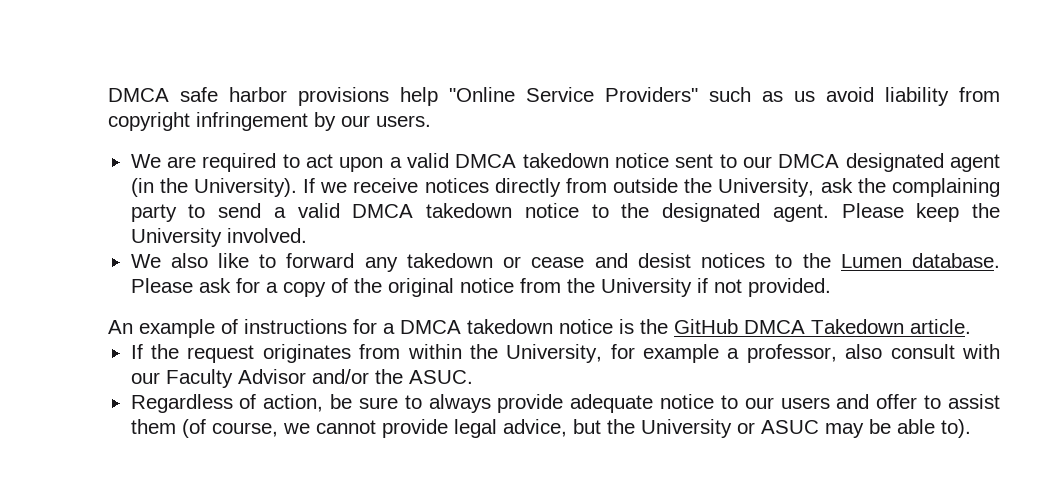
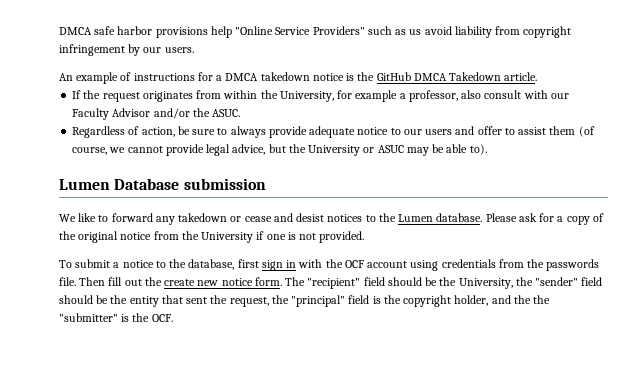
[130,153,1001,172] [130,178,1000,197] [130,203,1001,222] [130,228,307,247] [130,253,1001,272] [130,278,831,297] // We are required to act upon a valid DMCA takedown notice sent to our DMCA designated agent (in the University). If we receive notices directly from outside the University, ask the complaining party to send a valid DMCA takedown notice to the designated agent. Please keep the University involved. // We also like to forward any takedown or cease and desist notices to the Lumen database. Please ask for a copy of the original notice from the University if not provided. -> (194, 50) none
(971, 428) none -> [59,178,266,190] [59,213,604,225] [59,231,365,243] [59,259,600,271] [59,277,603,289] [59,295,551,307] [59,313,173,322] // Lumen Database submission // We like to forward any takedown or cease and desist notices to the Lumen database. Please ask for a copy of the original notice from the University if one is not provided. // To submit a notice to the database, first sign in with the OCF account using credentials from the passwords file. Then fill out the create new notice form. The "recipient" field should be the University, the "sender" field should be the entity that sent the request, the "principal" field is the copyright holder, and the the "submitter" is the OCF.

